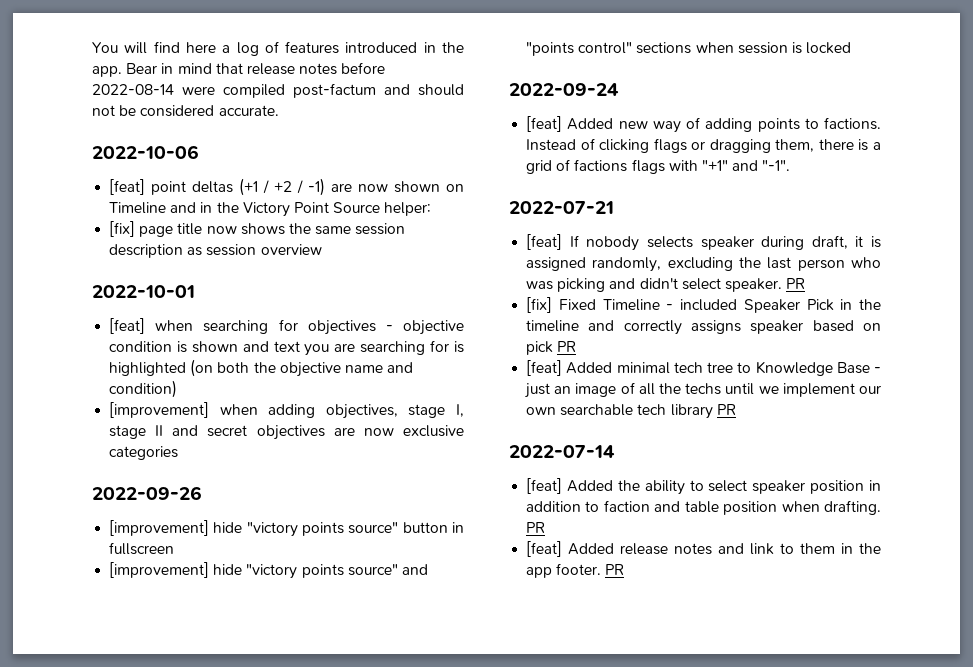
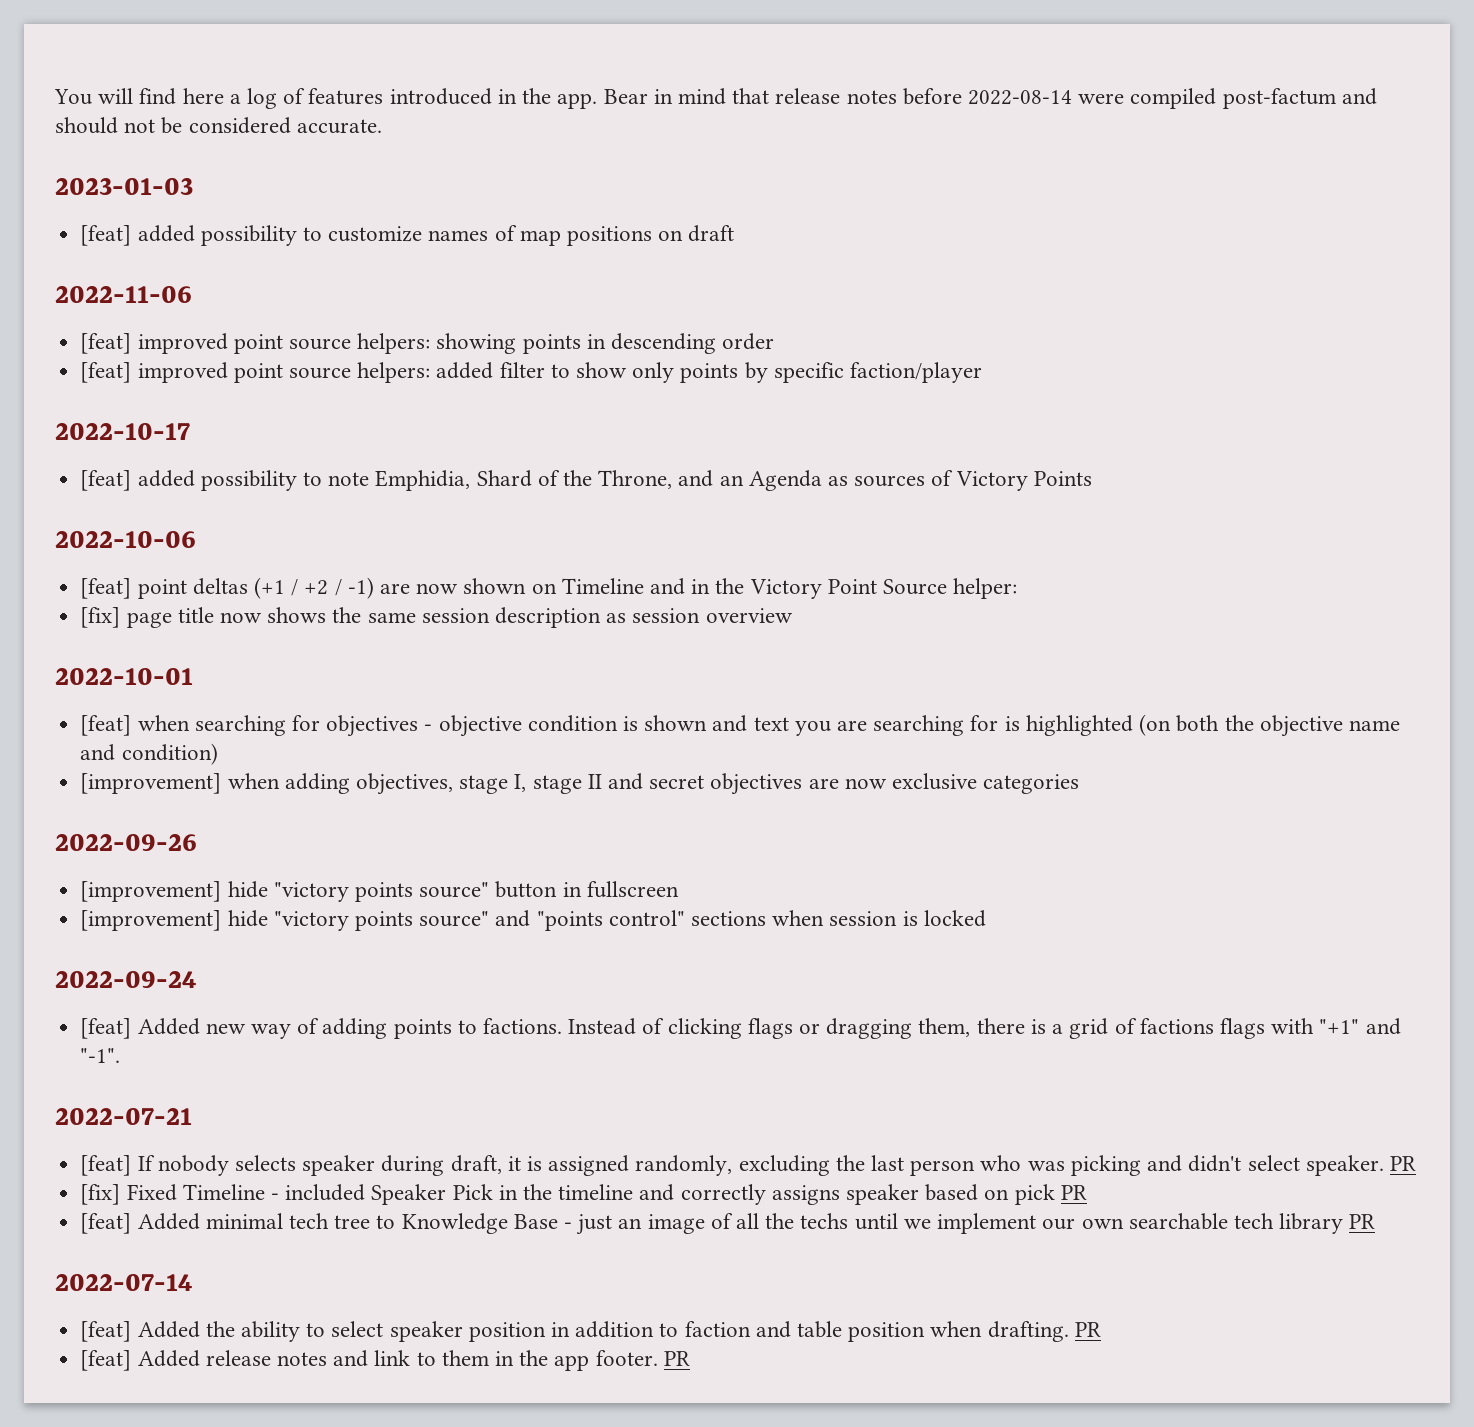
(279, 110) none -> [55,178,193,195] [80,225,735,246] [55,286,192,303] [80,333,775,354] [80,362,983,383] [55,423,190,440] [80,470,1092,491] // 2023-01-03 // [feat] added possibility to customize names of map positions on draft // 2022-11-06 // [feat] improved point source helpers: showing points in descending order // [feat] improved point source helpers: added filter to show only points by specific faction/player // 2022-10-17 // [feat] added possibility to note Emphidia, Shard of the Throne, and an Agenda as sources of Victory Points

